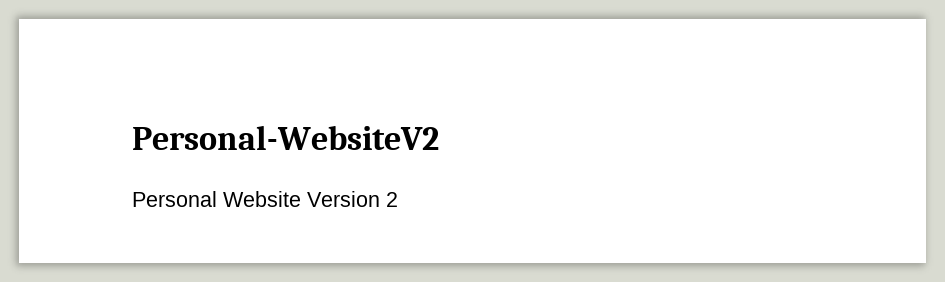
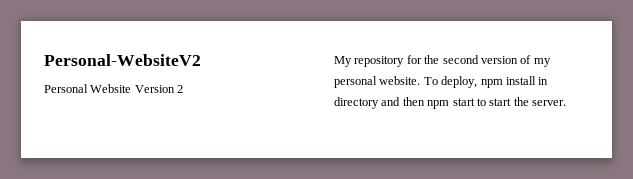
(398, 199) none -> [334,55,551,67] [334,76,549,88] [334,97,566,109] // My repository for the second version of my personal website. To deploy, npm install in directory and then npm start to start the server.

